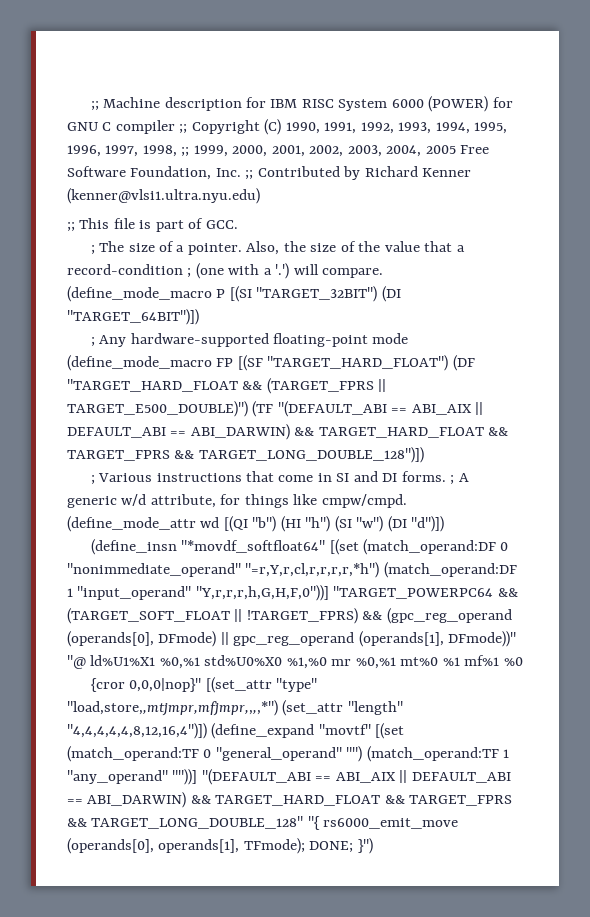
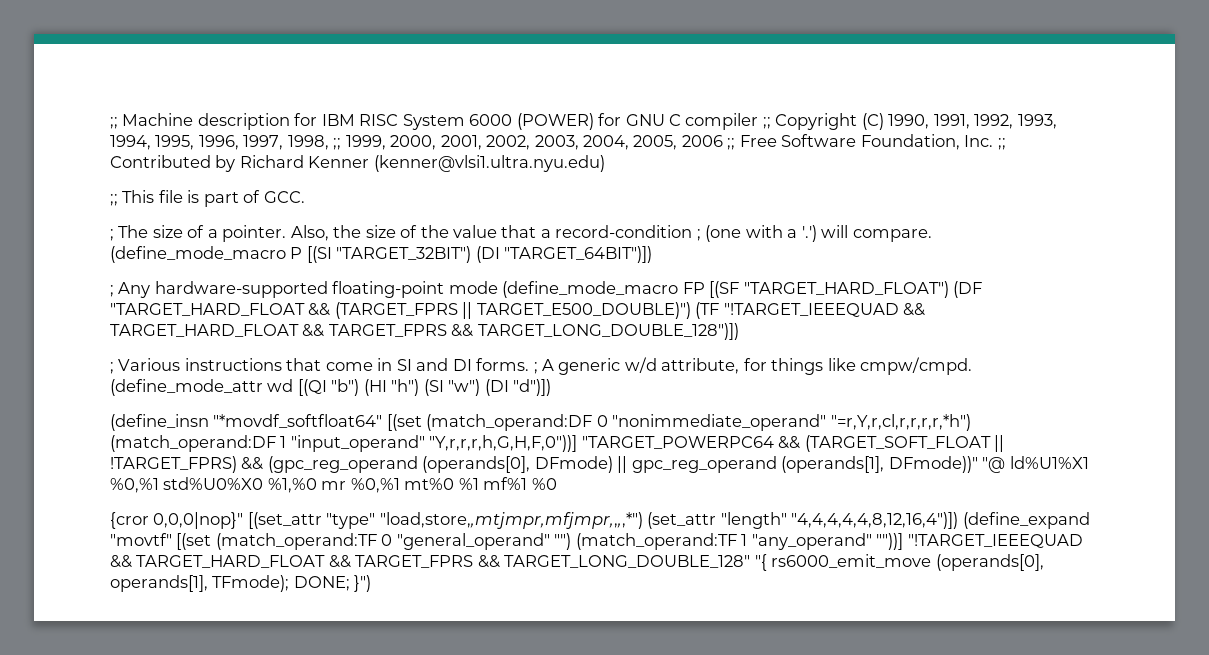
[425,145,456,154] 2005 -> [633,135,736,150] 2005, 2006 ;;
[277,401,484,417] [67,424,290,440] "(DEFAULT_ABI == ABI_AIX || DEFAULT_ABI == ABI_DARWIN) -> [723,303,899,317] "!TARGET_IEEEQUAD
[201,769,511,785] [67,792,187,808] "(DEFAULT_ABI == ABI_AIX || DEFAULT_ABI == ABI_DARWIN) -> [907,534,1083,548] "!TARGET_IEEEQUAD

